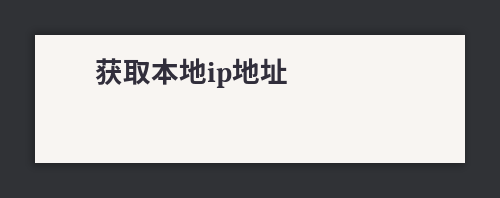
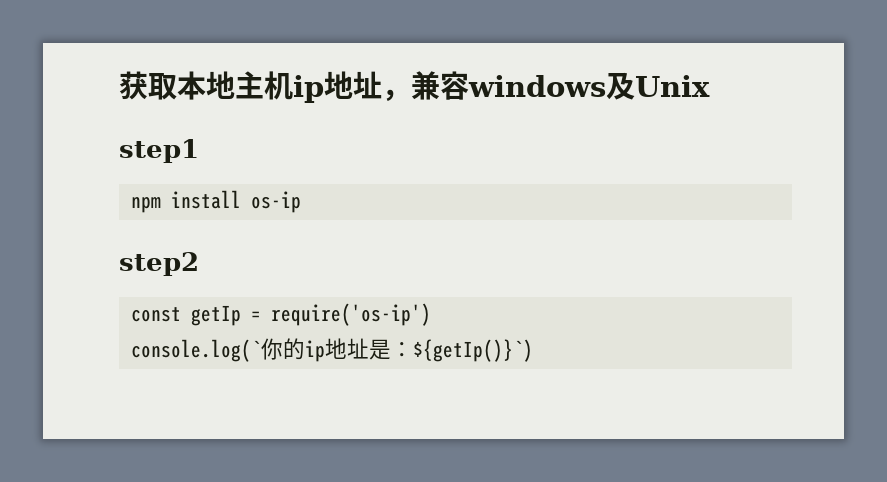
[207,58,288,88] ip地址 -> [235,71,710,103] [119,139,199,163] [131,190,302,213] [119,252,199,276] [131,303,432,326] [131,338,534,362] 主机ip地址，兼容windows及Unix // step1 // npm install os-ip // step2 // const getIp = require('os-ip') // console.log(`你的ip地址是：${getIp()}`)

